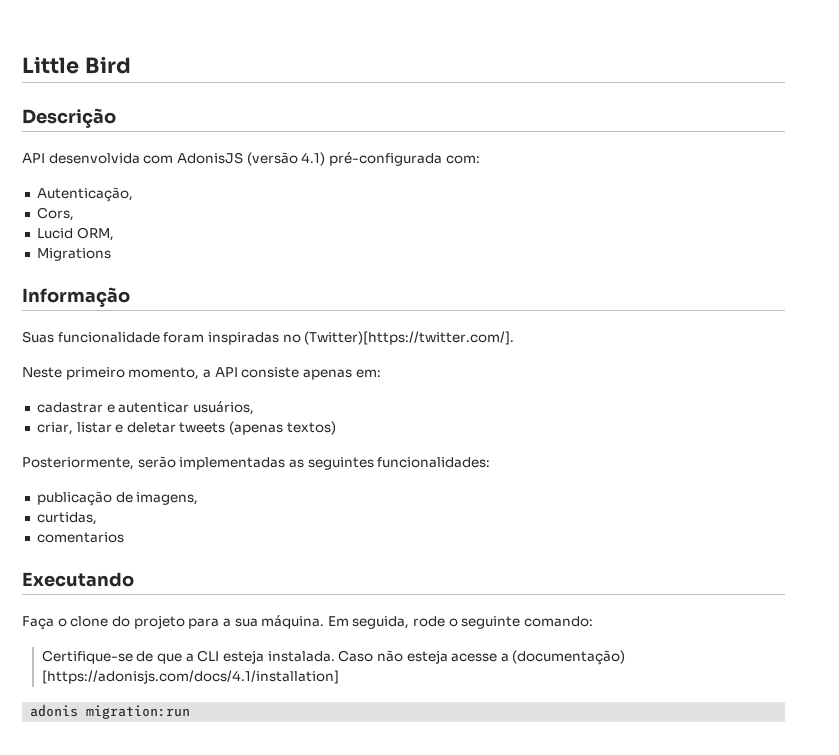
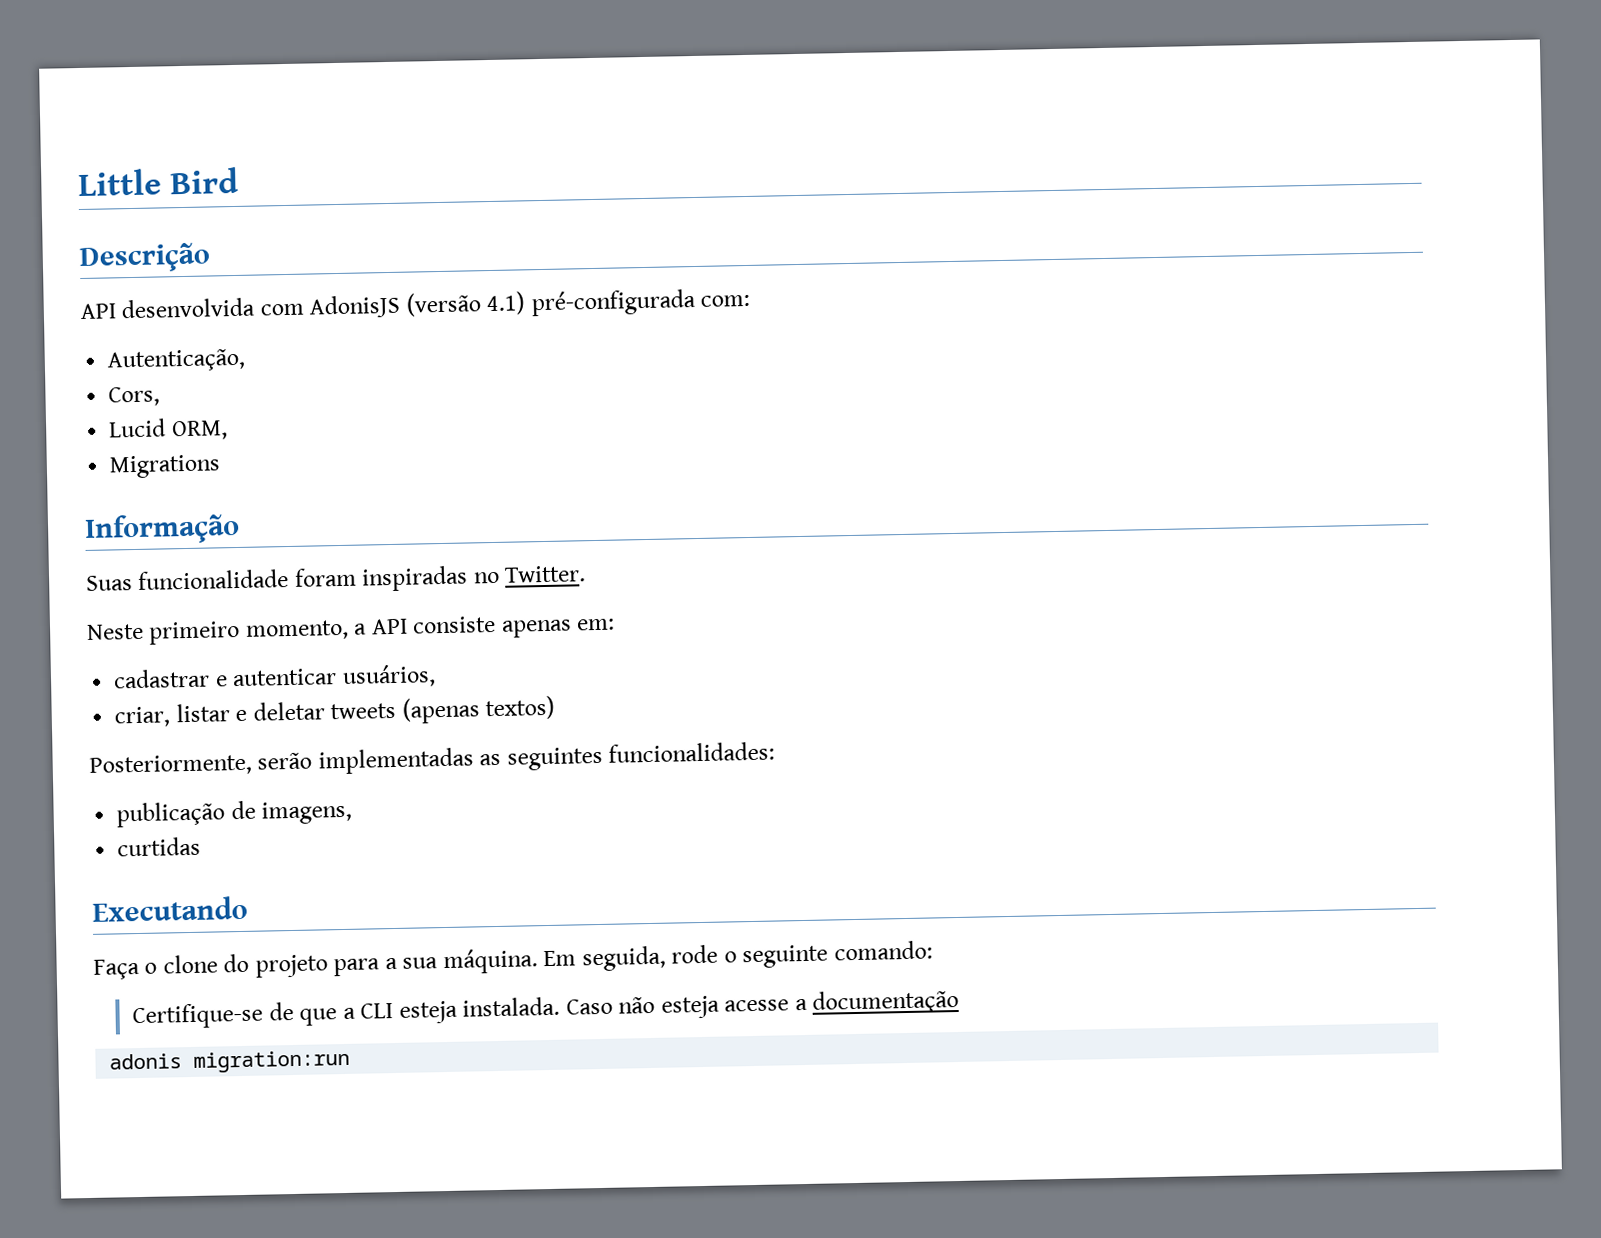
[304,331,515,345] (Twitter)[https://twitter.com/]. -> [504,565,587,583] Twitter.
[36,512,97,525] [36,532,124,543] curtidas, // comentarios -> [117,836,202,857] curtidas
[512,650,626,665] [41,670,339,684] (documentação) [https://adonisjs.com/docs/4.1/installation] -> [812,988,960,1015] documentação

